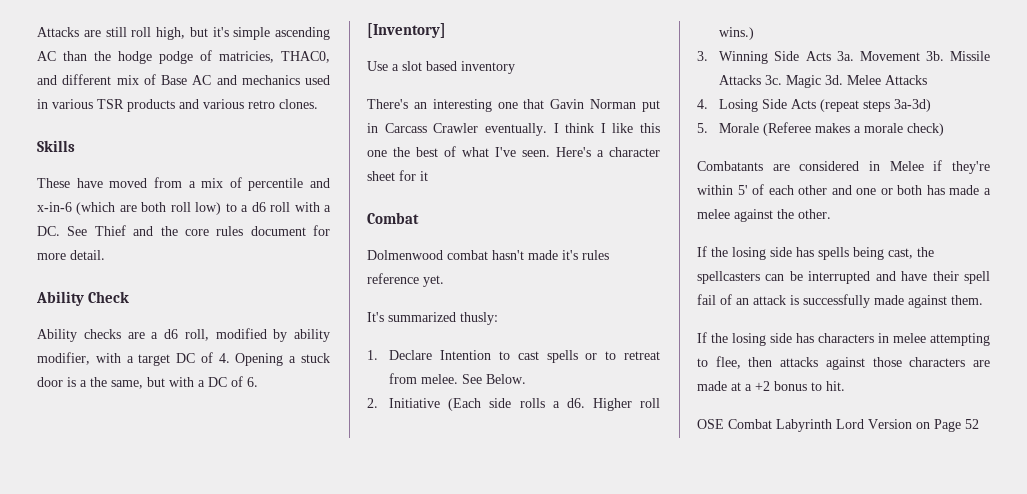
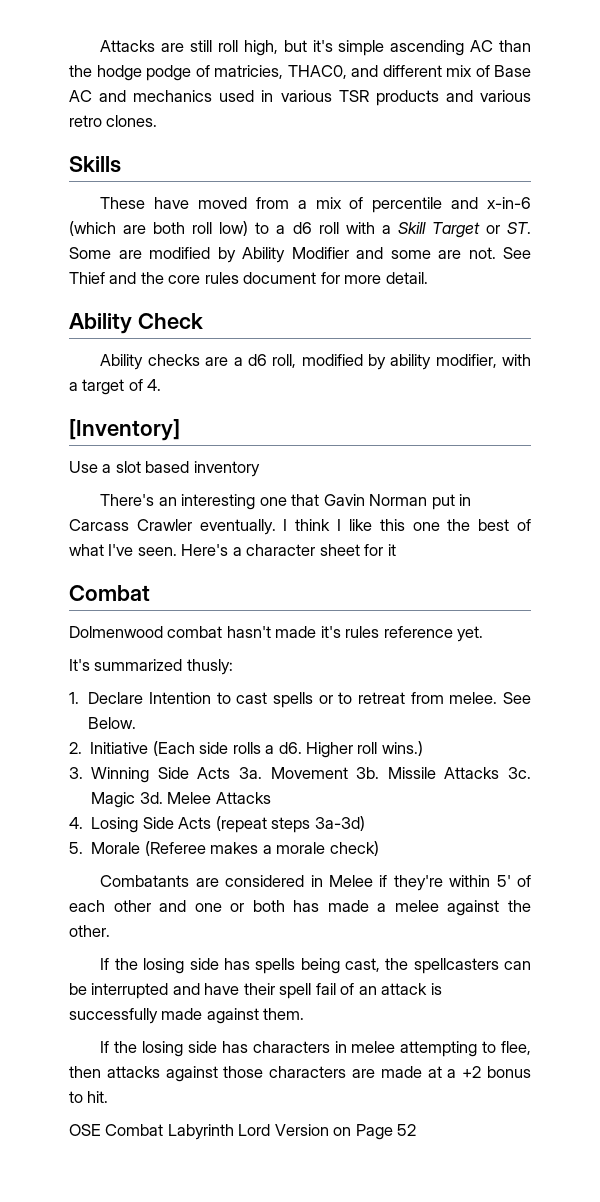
[37,226,60,236] DC. -> [397,222,531,238] [69,247,496,263] Skill Target or ST. Some are modified by Ability Modifier and some are not.
[176,353,196,363] DC -> (125, 387) none
[235,353,330,366] [37,376,258,389] Opening a stuck door is a the same, but with a DC of 6. -> (162, 385) none

